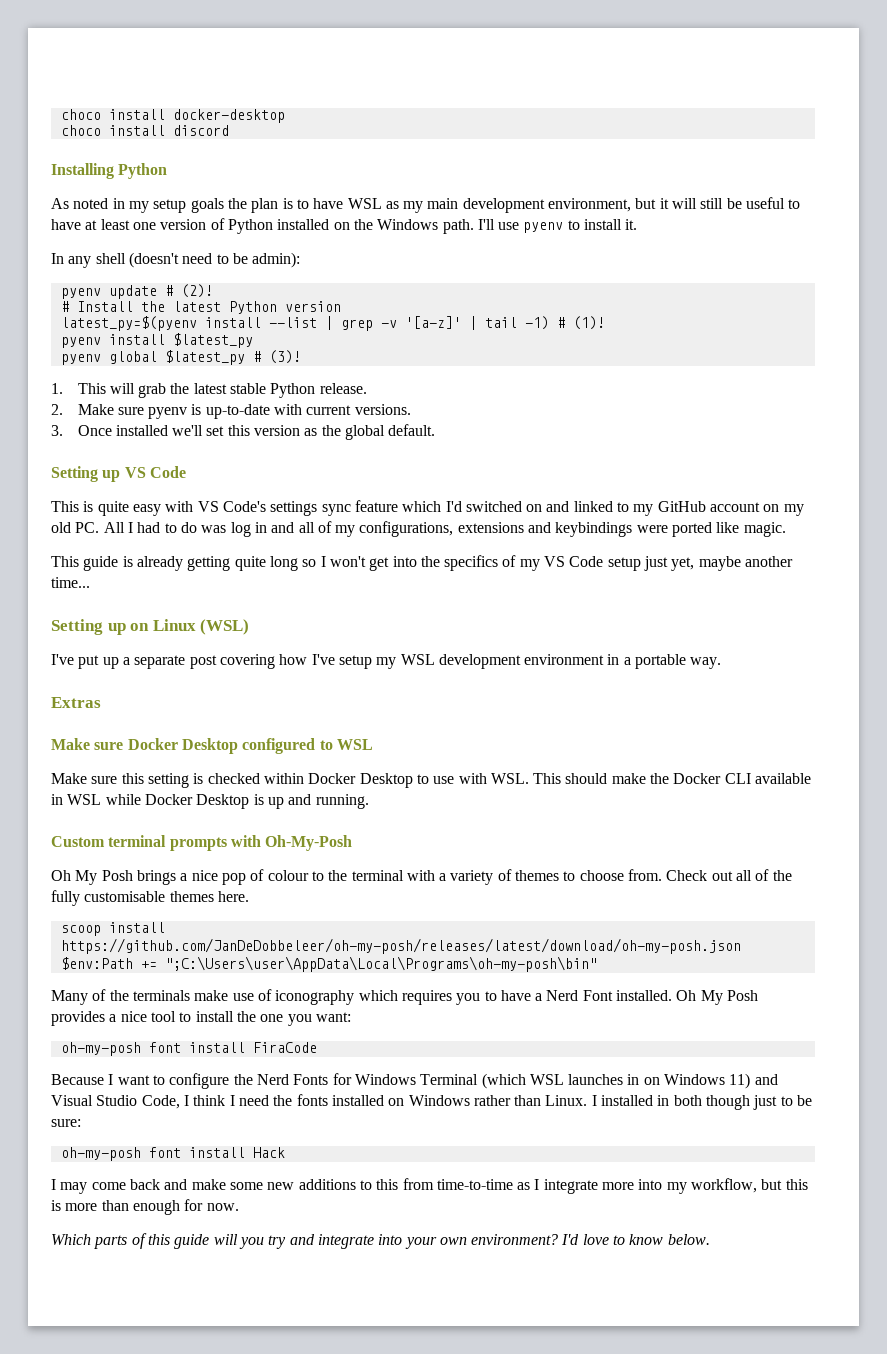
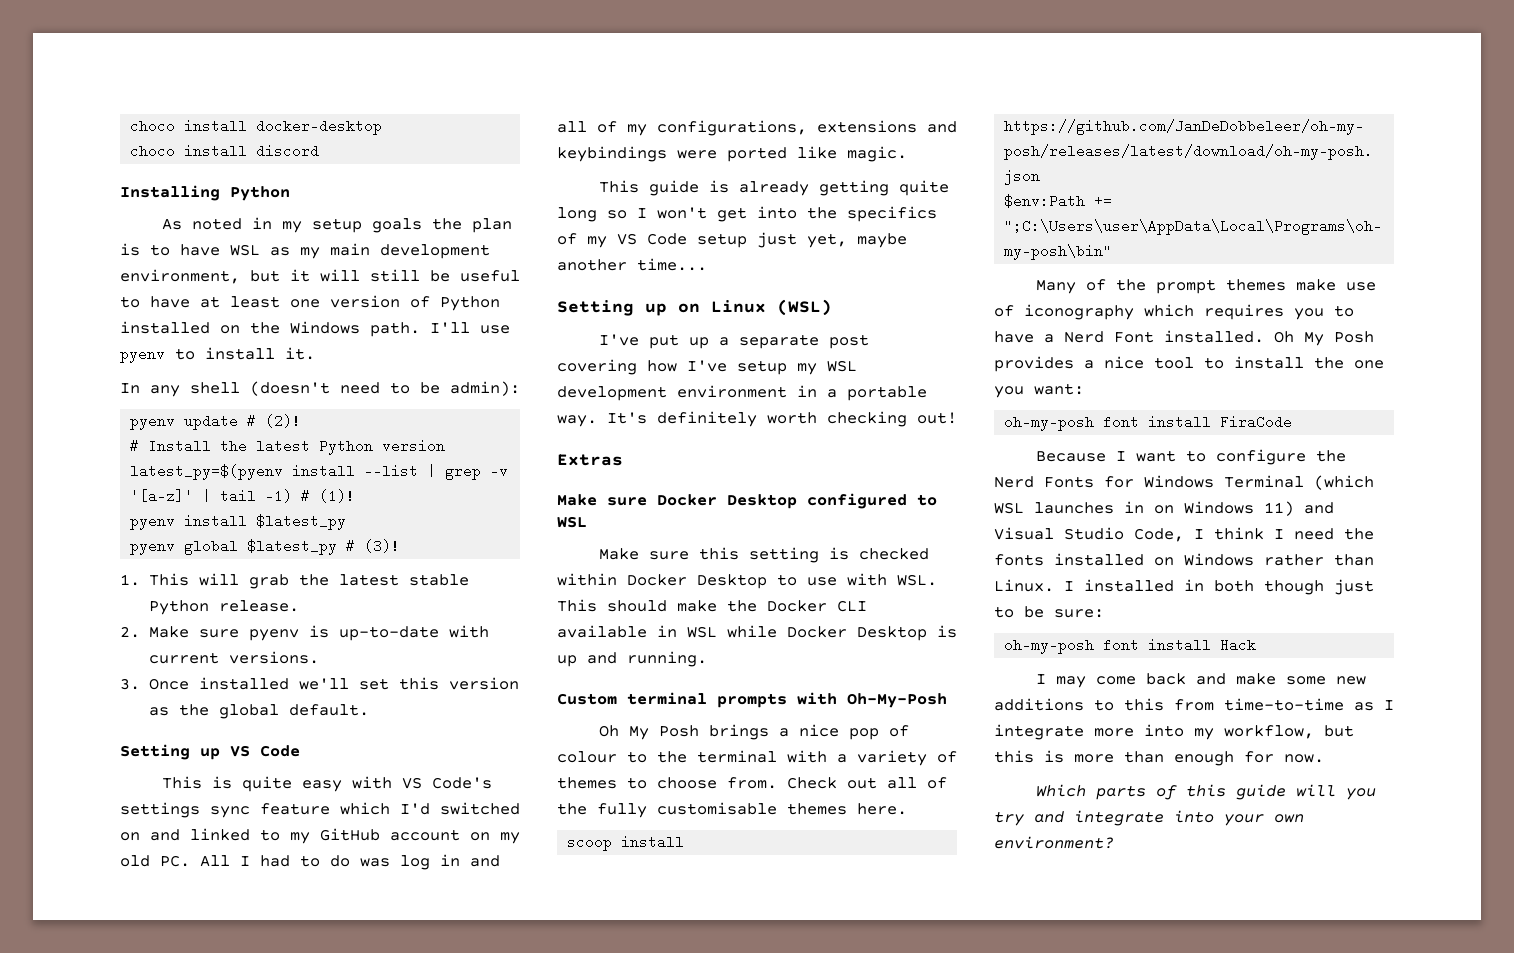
(722, 663) none -> [607,411,957,427] It's definitely worth checking out!
[132,990,190,1001] terminals -> [1156,279,1287,294] prompt themes
[561,1234,710,1245] I'd love to know below. -> (1114, 842) none

